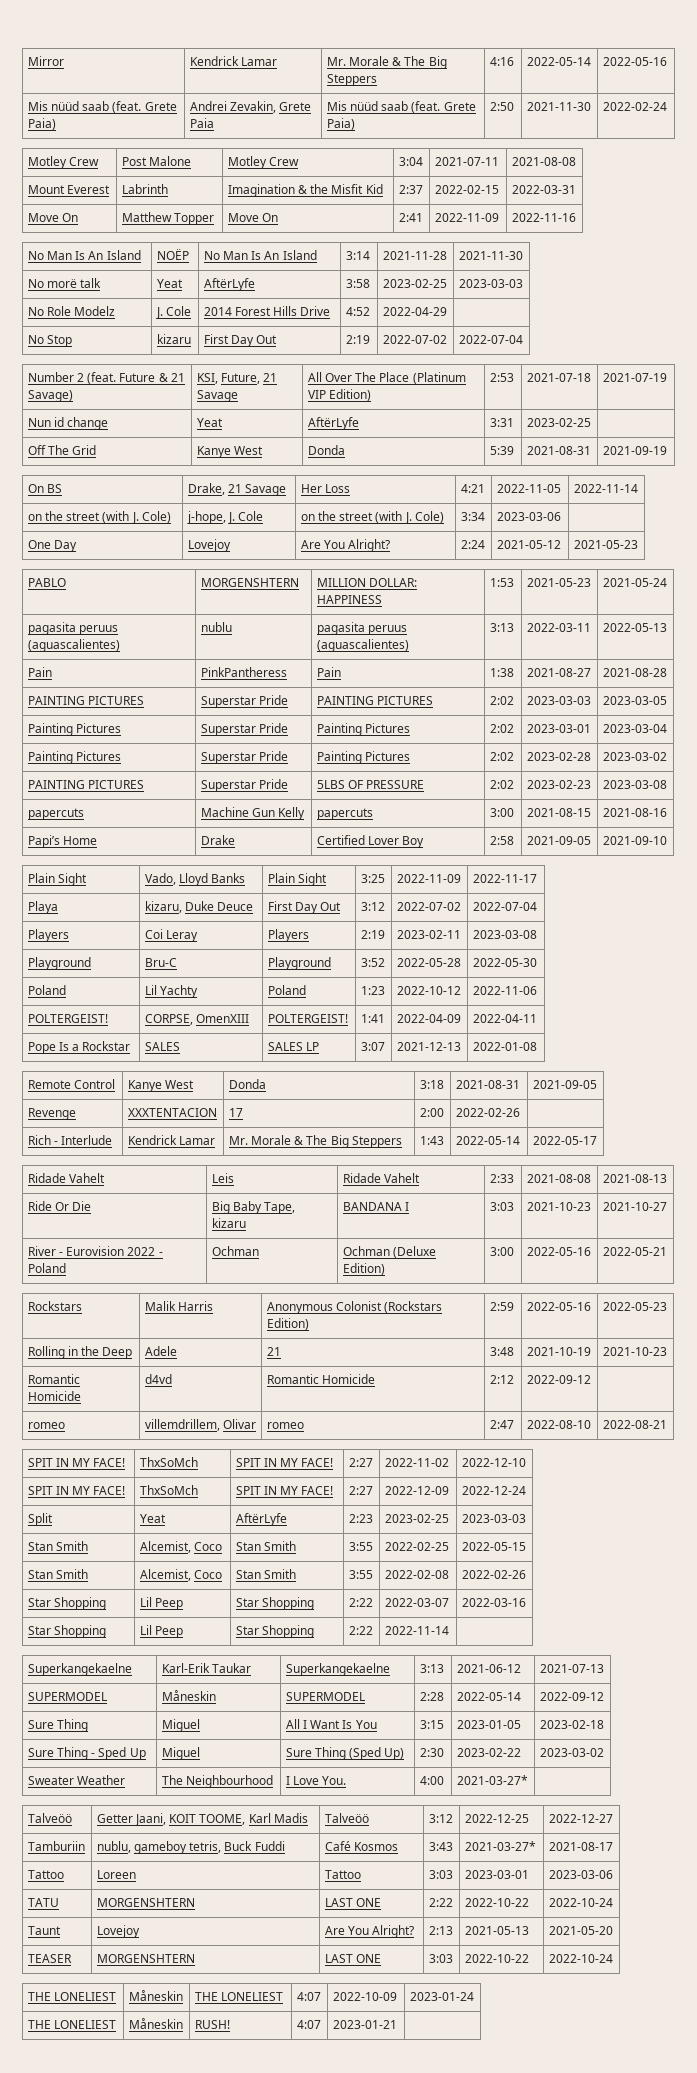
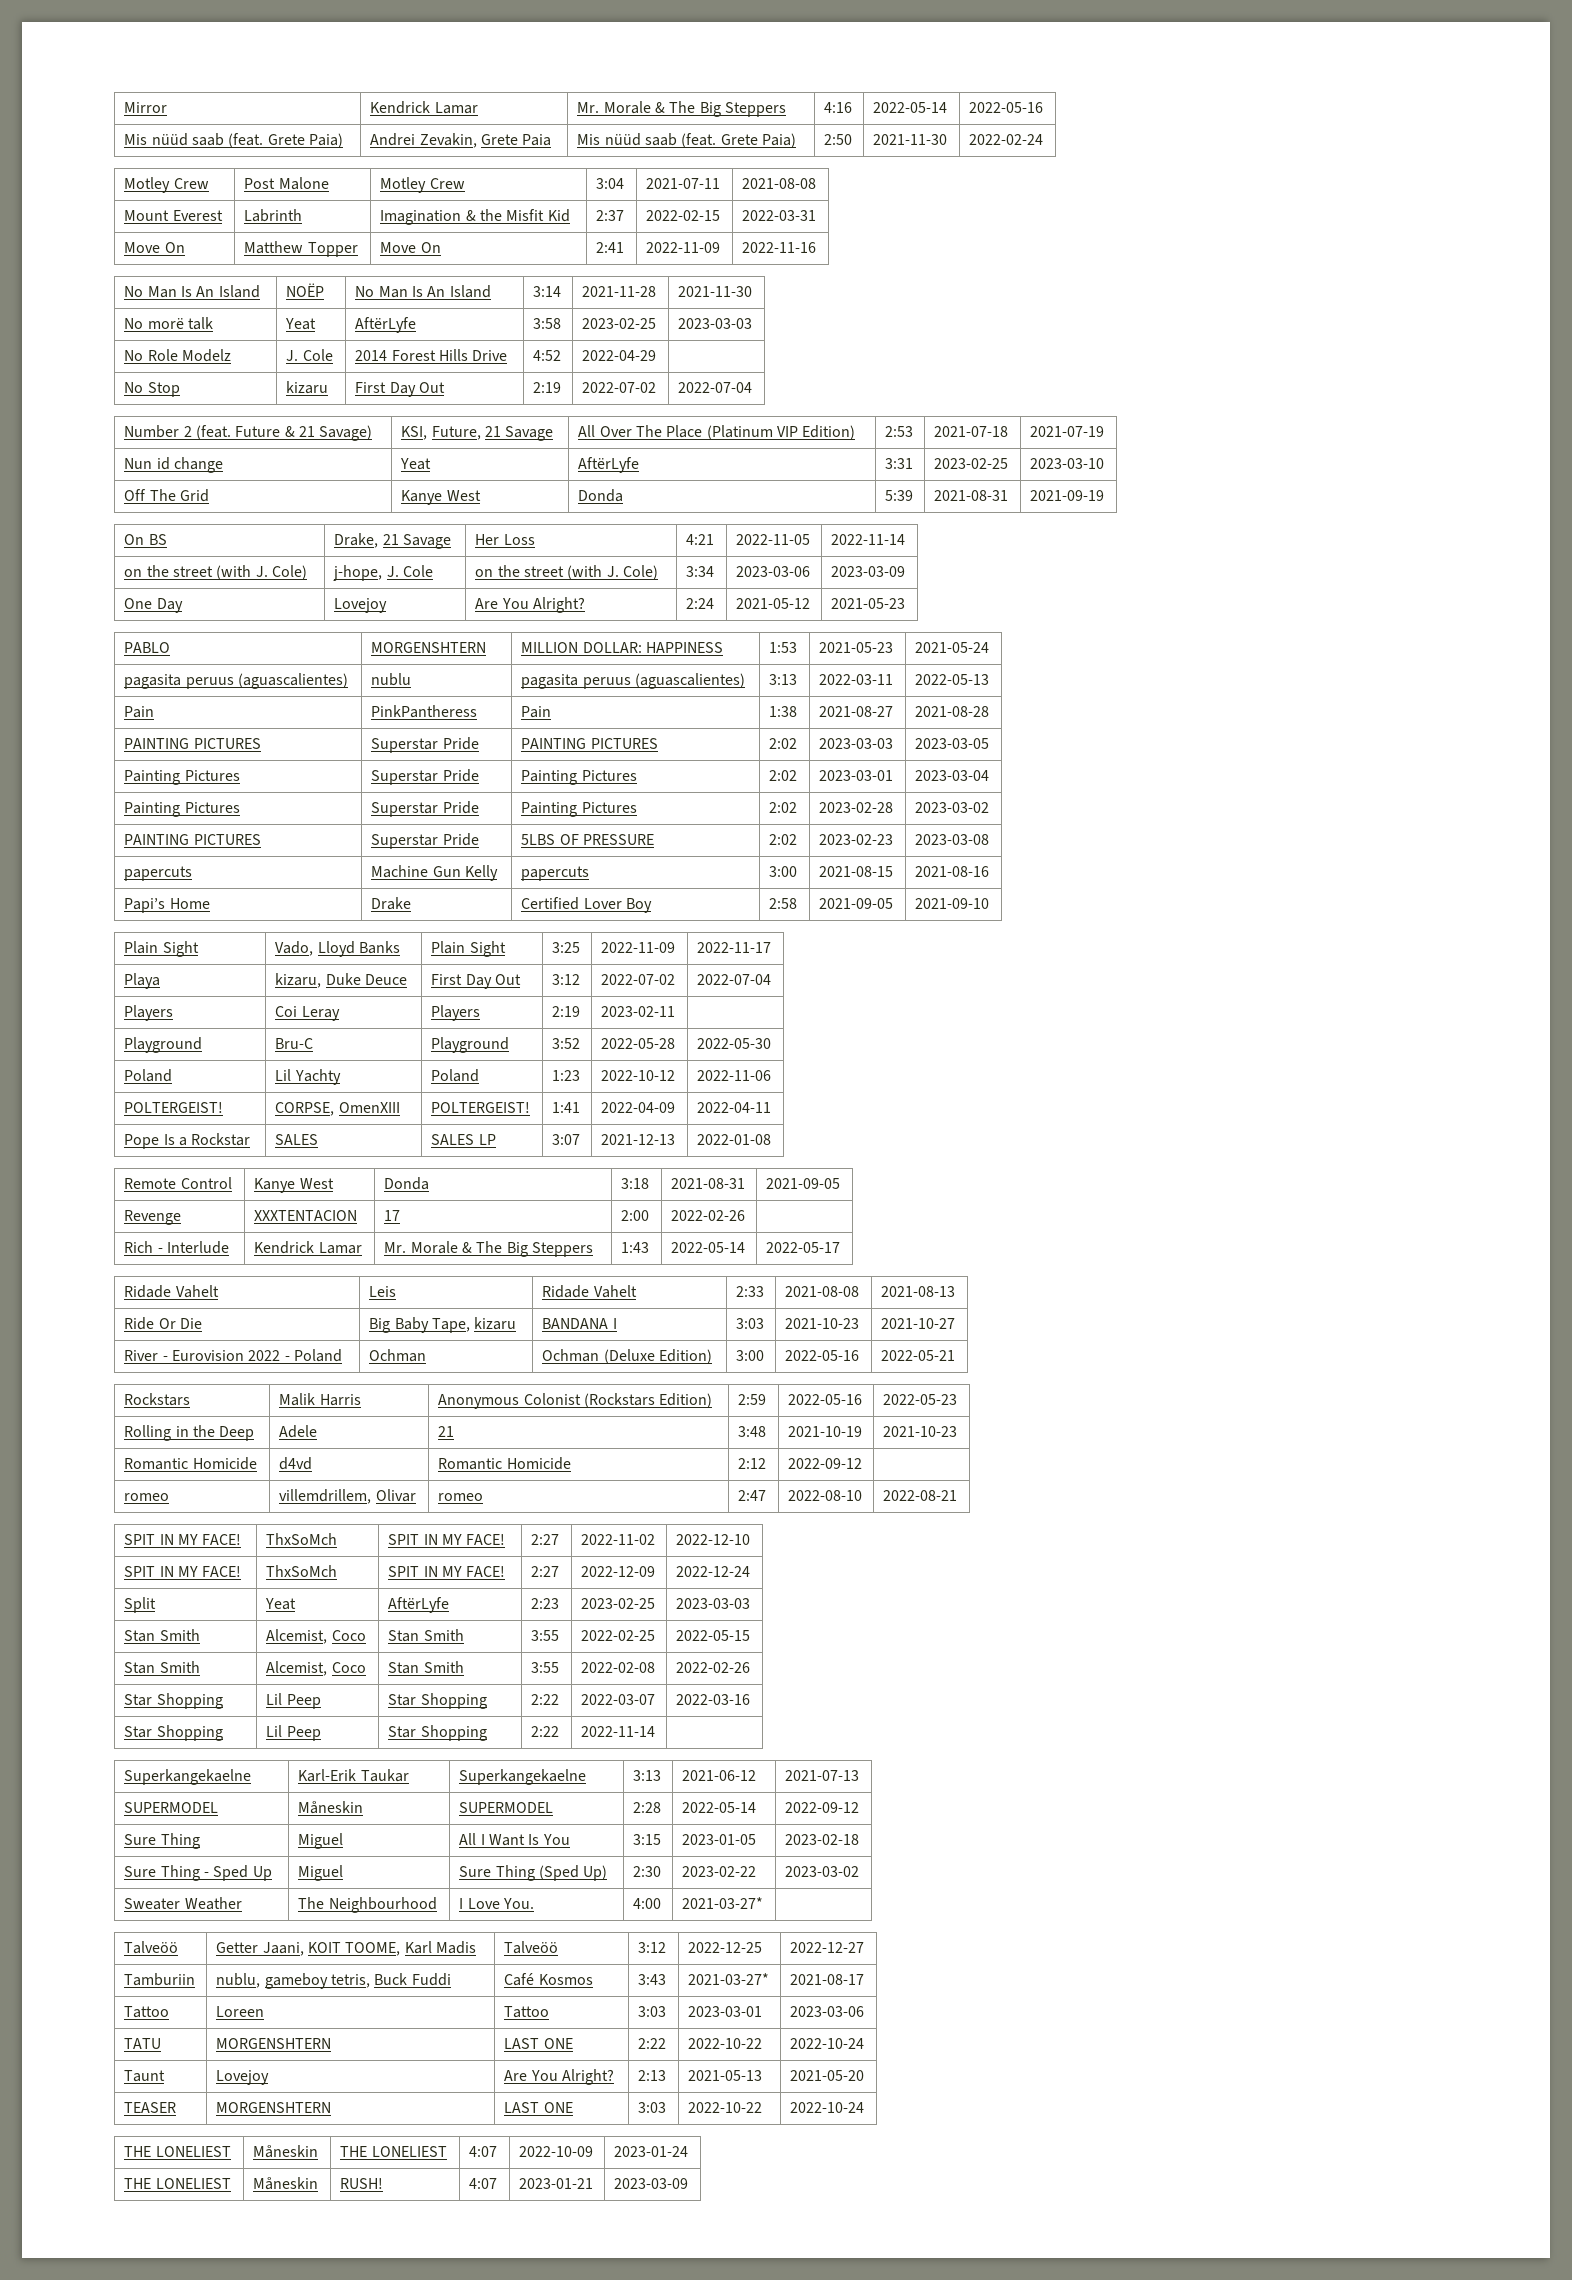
(591, 422) none -> [1030,458,1105,469] 2023-03-10
(561, 516) none -> [831,566,906,577] 2023-03-09
[472,930,537,939] 2023-03-08 -> (676, 1011) none
(397, 2024) none -> [614,2178,689,2189] 2023-03-09

